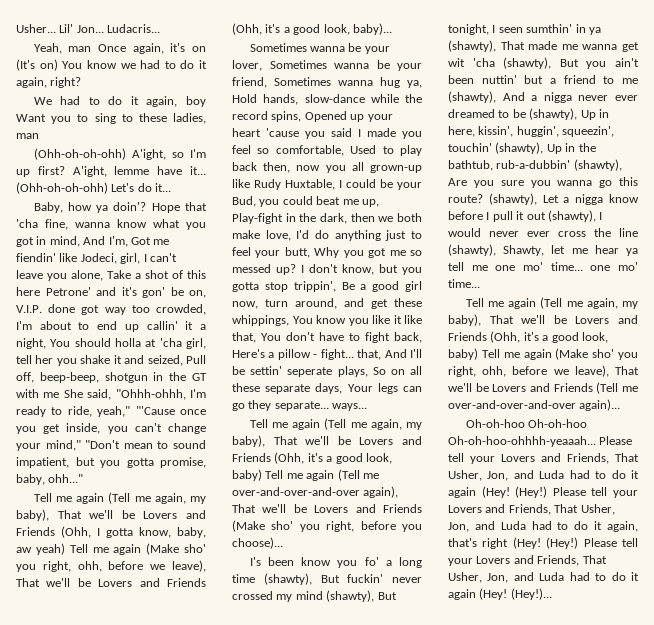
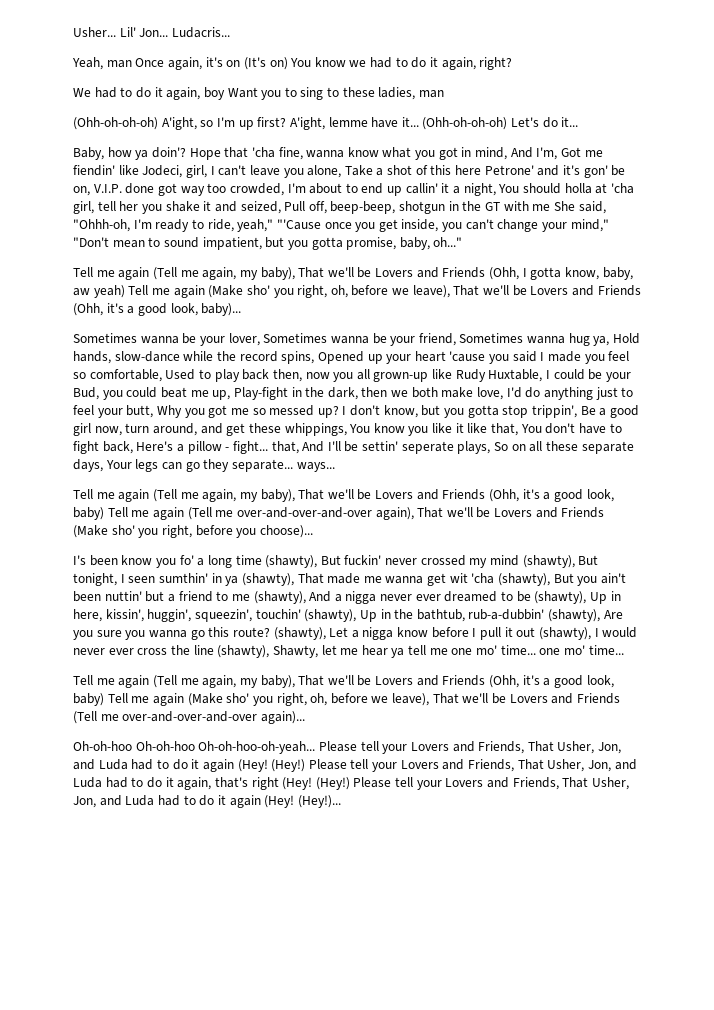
[33,148,126,160] (Ohh-oh-oh-ohh) -> [73,117,158,130] (Ohh-oh-oh-oh)
[16,182,108,194] (Ohh-oh-oh-ohh) -> [422,117,508,130] (Ohh-oh-oh-oh)
[115,389,186,400] "Ohhh-ohhh, -> [73,219,130,232] "Ohhh-oh,
[48,474,84,483] ohh..." -> [433,237,463,247] oh..."
[77,561,102,572] ohh, -> [330,285,348,298] oh,
[482,366,507,377] ohh, -> [310,693,328,706] oh,
[448,436,596,447] Oh-oh-hoo-ohhhh-yeaaah... -> [198,741,316,754] Oh-oh-hoo-oh-yeah...

